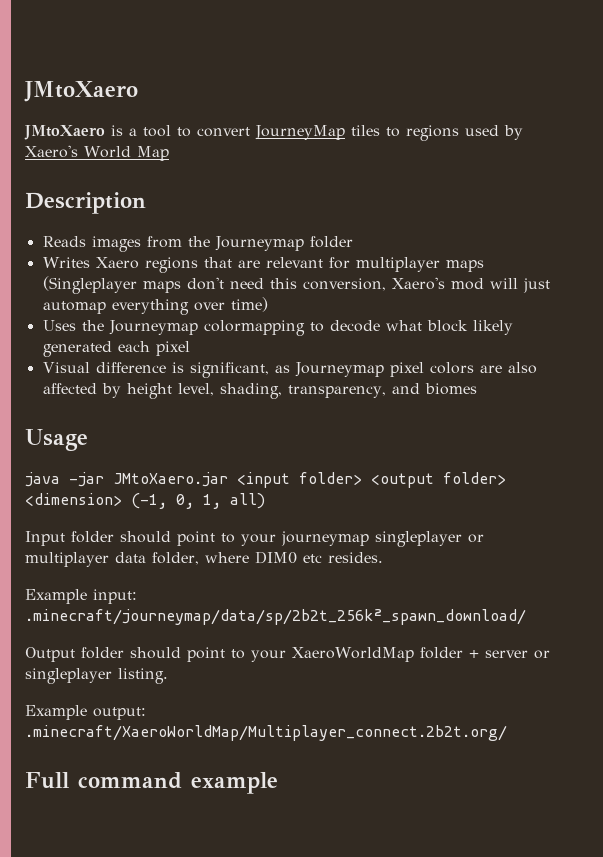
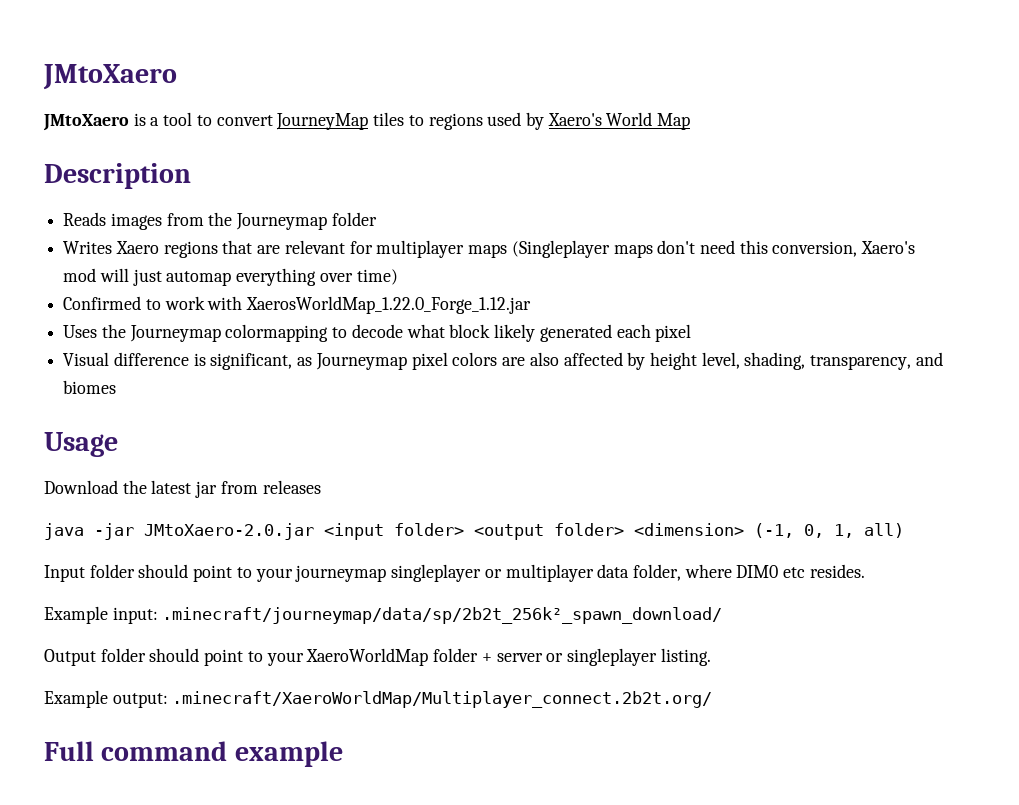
(268, 304) none -> [63,296,532,314] // Confirmed to work with XaerosWorldMap_1.22.0_Forge_1.12.jar
(88, 440) none -> [44,480,321,498] // Download the latest jar from releases
[113,472,228,487] JMtoXaero.jar -> [144,523,314,540] JMtoXaero-2.0.jar

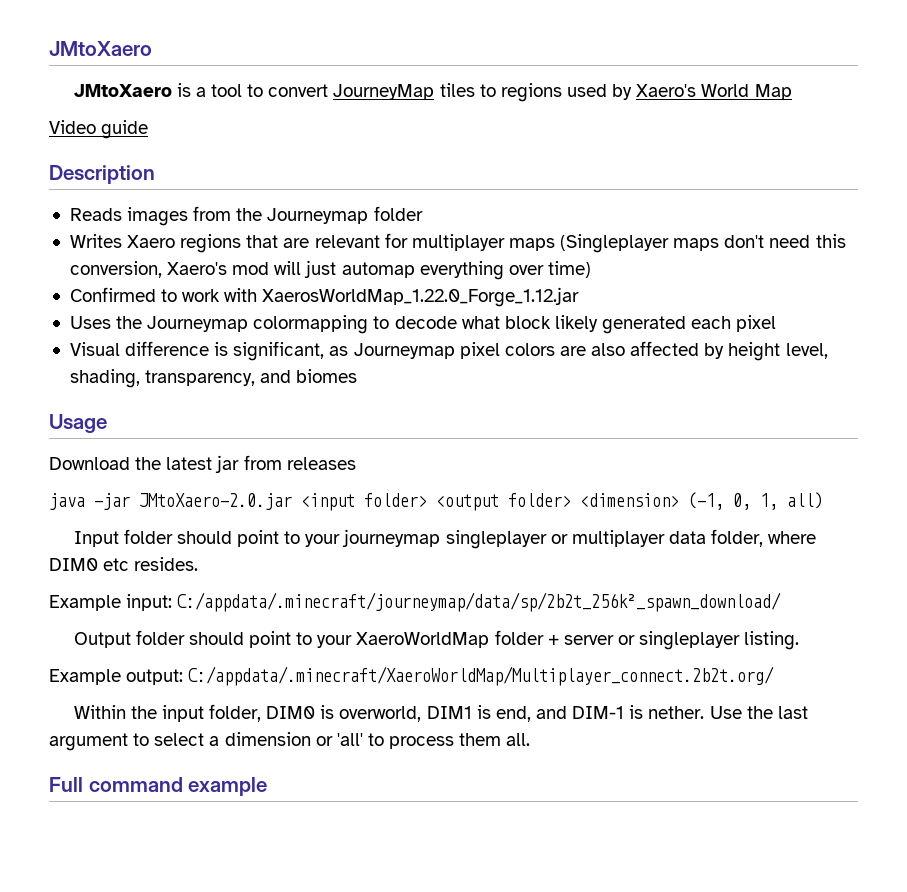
(691, 121) none -> [49,120,149,139] // Video guide
[162,607,723,624] .minecraft/journeymap/data/sp/2b2t_256k²_spawn_download/ -> [177,592,782,612] C:/appdata/.minecraft/journeymap/data/sp/2b2t_256k²_spawn_download/
[172,691,713,708] .minecraft/XaeroWorldMap/Multiplayer_connect.2b2t.org/ -> [188,666,775,686] [73,704,808,722] [49,732,531,751] C:/appdata/.minecraft/XaeroWorldMap/Multiplayer_connect.2b2t.org/ // Within the input folder, DIM0 is overworld, DIM1 is end, and DIM-1 is nether. Use the last argument to select a dimension or 'all' to process them all.

